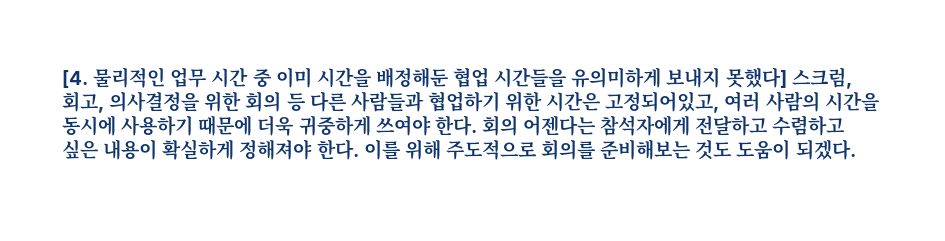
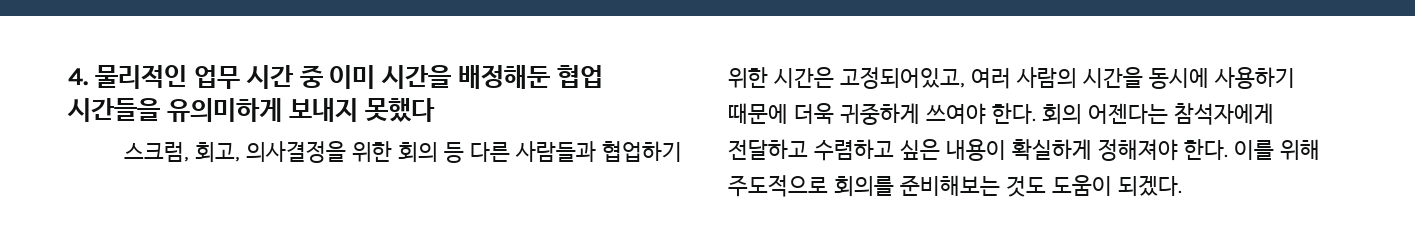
[62,70,88,88] [4. -> [68,68,88,86] 4.
[725,67,787,88] 못했다] -> [364,98,435,122] 못했다 //

